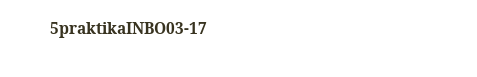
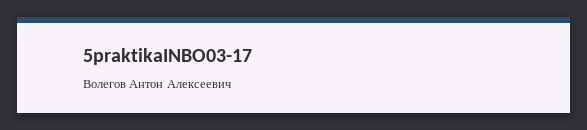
(207, 30) none -> [83,80,231,88] // Волегов Антон Алексеевич

